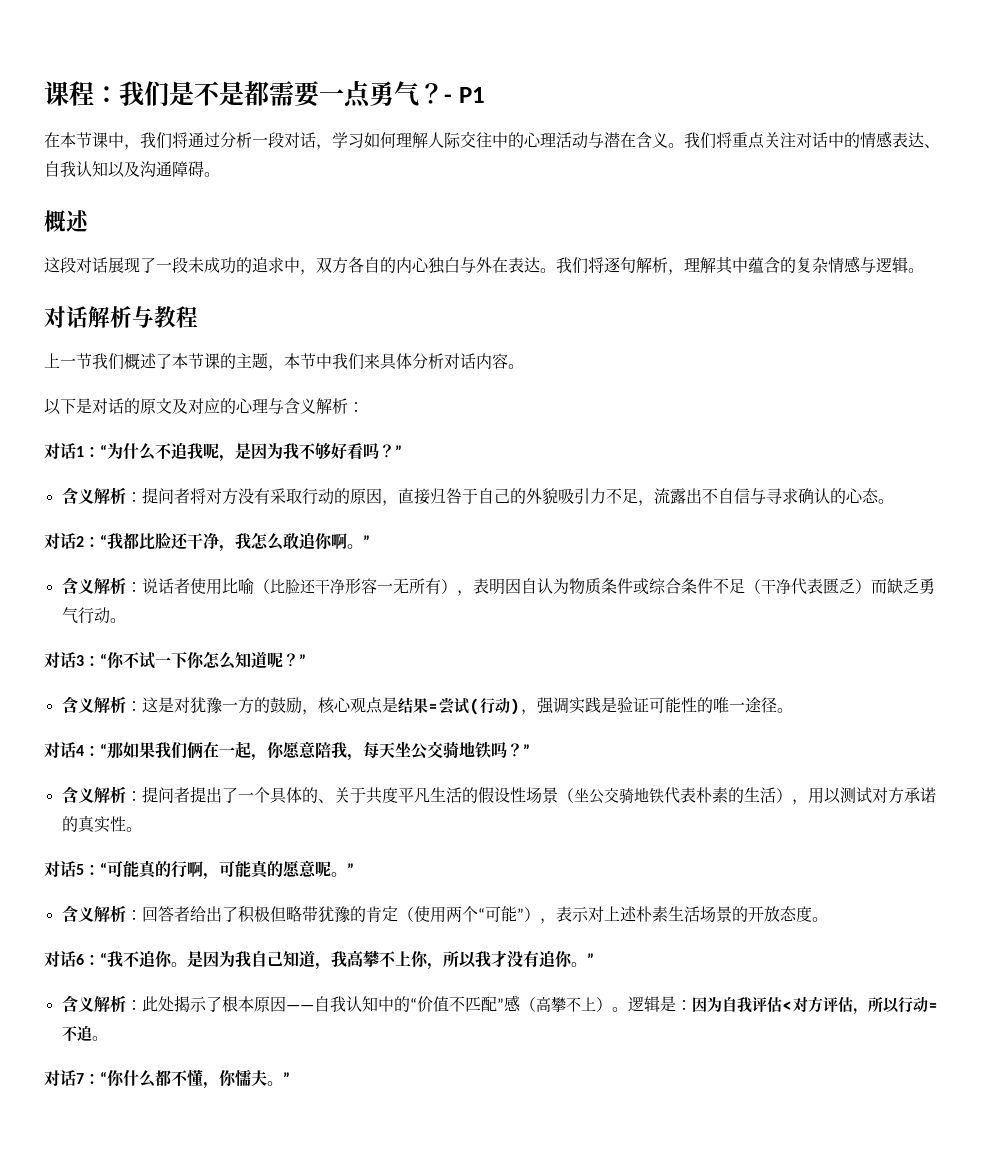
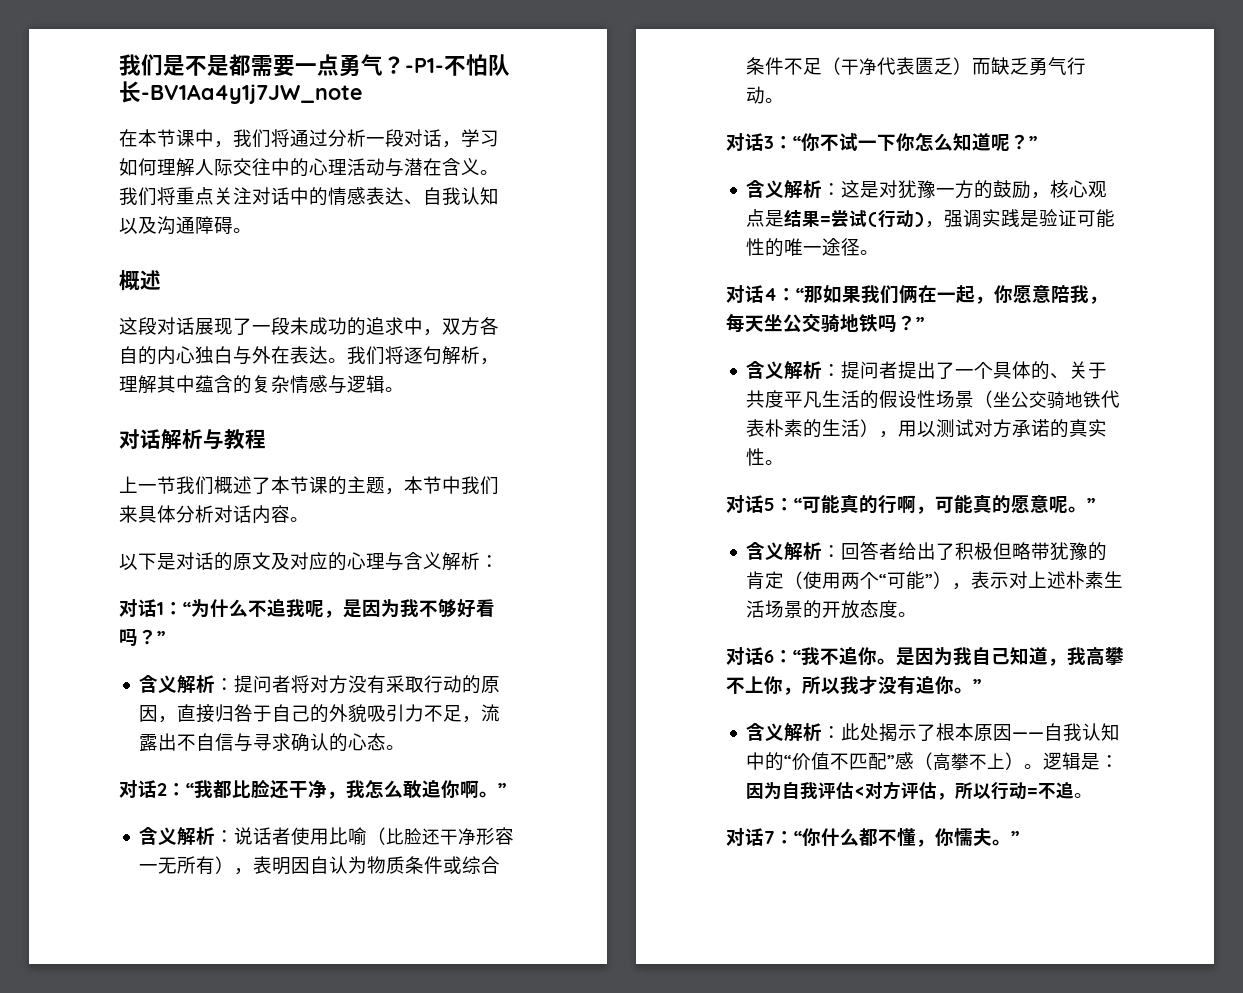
[44,81,119,106] 课程： -> (119, 65) none
[444,87,485,103] - P1 -> [405,54,510,76] [119,81,362,104] -P1-不怕队长-BV1Aa4y1j7JW_note

